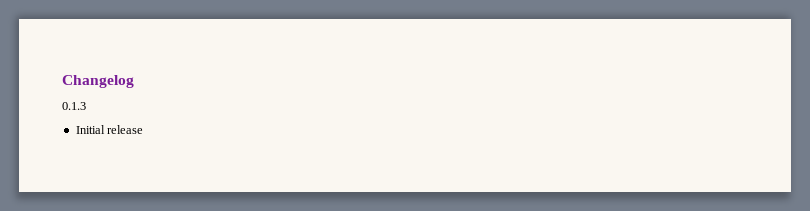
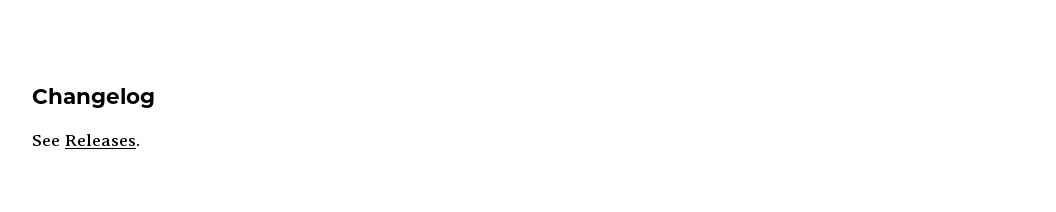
[62,102,86,110] [75,125,144,134] 0.1.3 // Initial release -> [32,134,140,146] See Releases.

